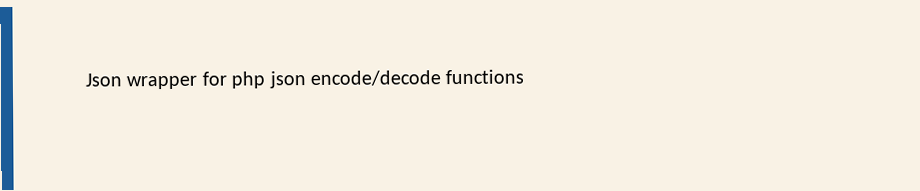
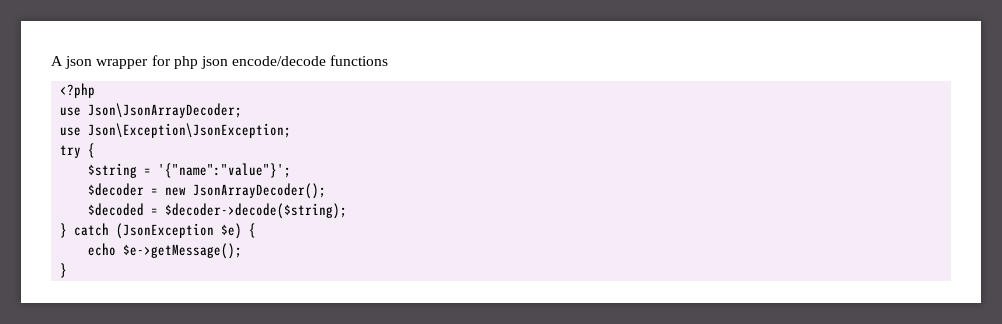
[85,73,122,87] Json -> [51,56,93,69] A json
(525, 77) none -> [60,83,96,98] [60,103,243,118] [60,123,292,138] [60,143,96,158] [88,163,292,178] [88,183,327,199] [88,203,348,219] [60,223,257,239] [88,243,243,259] [60,263,68,278] // <?php // use Json\JsonArrayDecoder; // use Json\Exception\JsonException; // try { // $string = '{"name":"value"}'; // $decoder = new JsonArrayDecoder(); // $decoded = $decoder->decode($string); // } catch (JsonException $e) { // echo $e->getMessage(); // }

